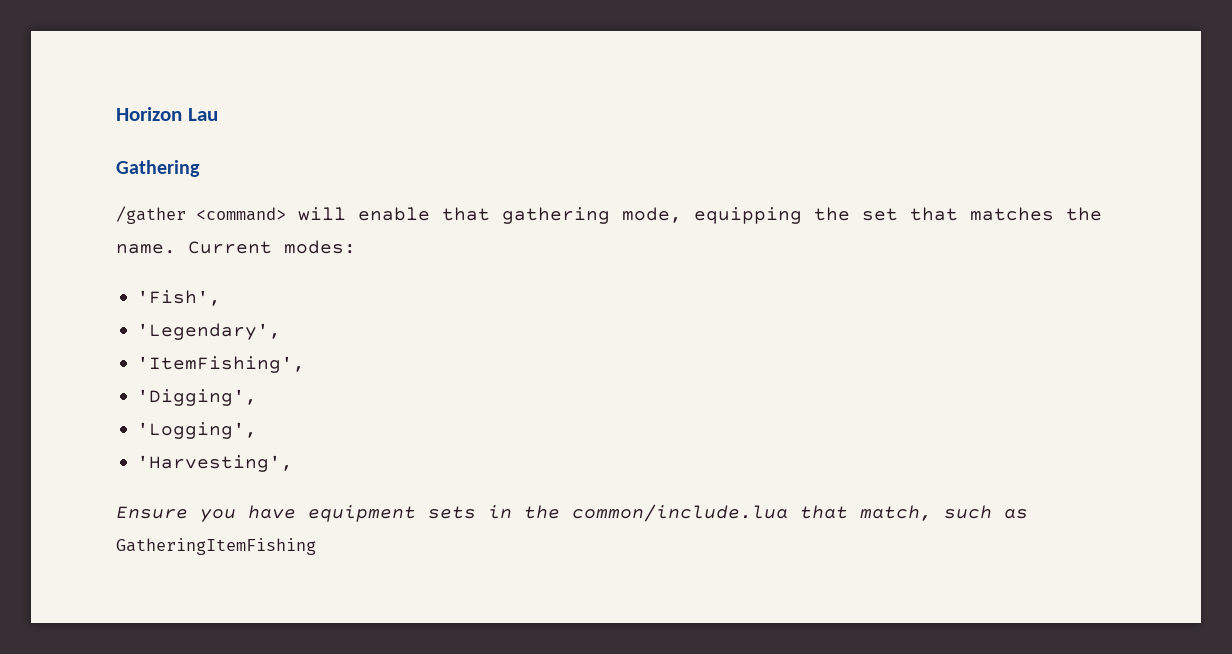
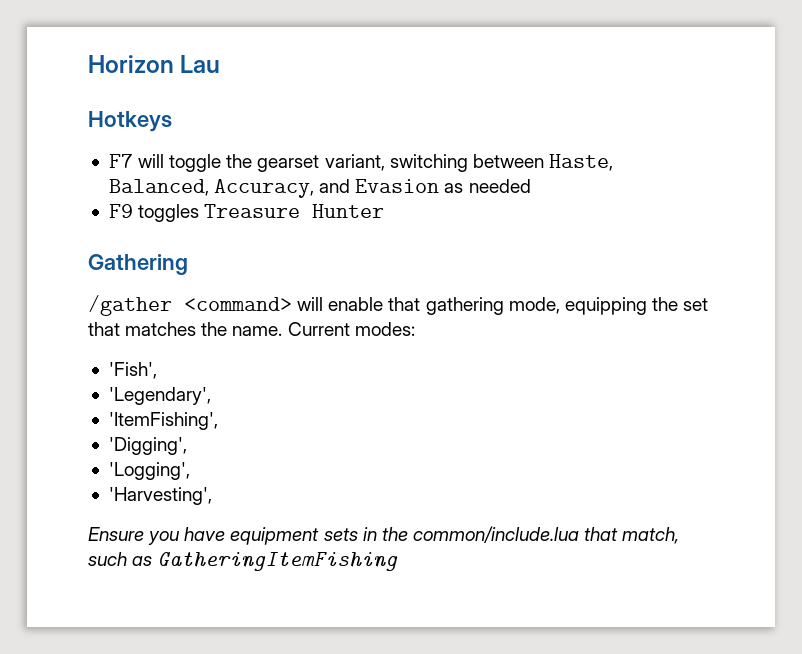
(218, 114) none -> [88,111,172,132] [108,154,613,172] [108,179,531,198] [108,204,385,222] // Hotkeys // F7 will toggle the gearset variant, switching between Haste, Balanced, Accuracy, and Evasion as needed // F9 toggles Treasure Hunter

